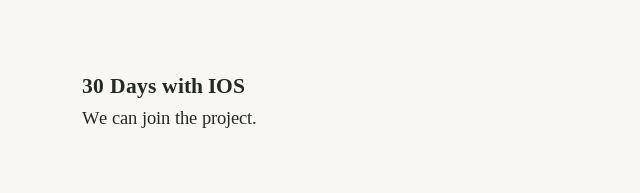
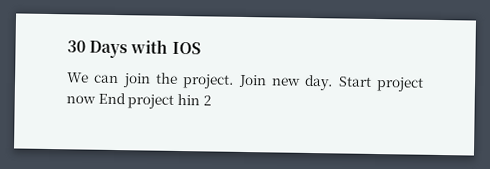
(257, 120) none -> [237,74,424,92] [66,92,212,109] Join new day. Start project now End project hin 2

